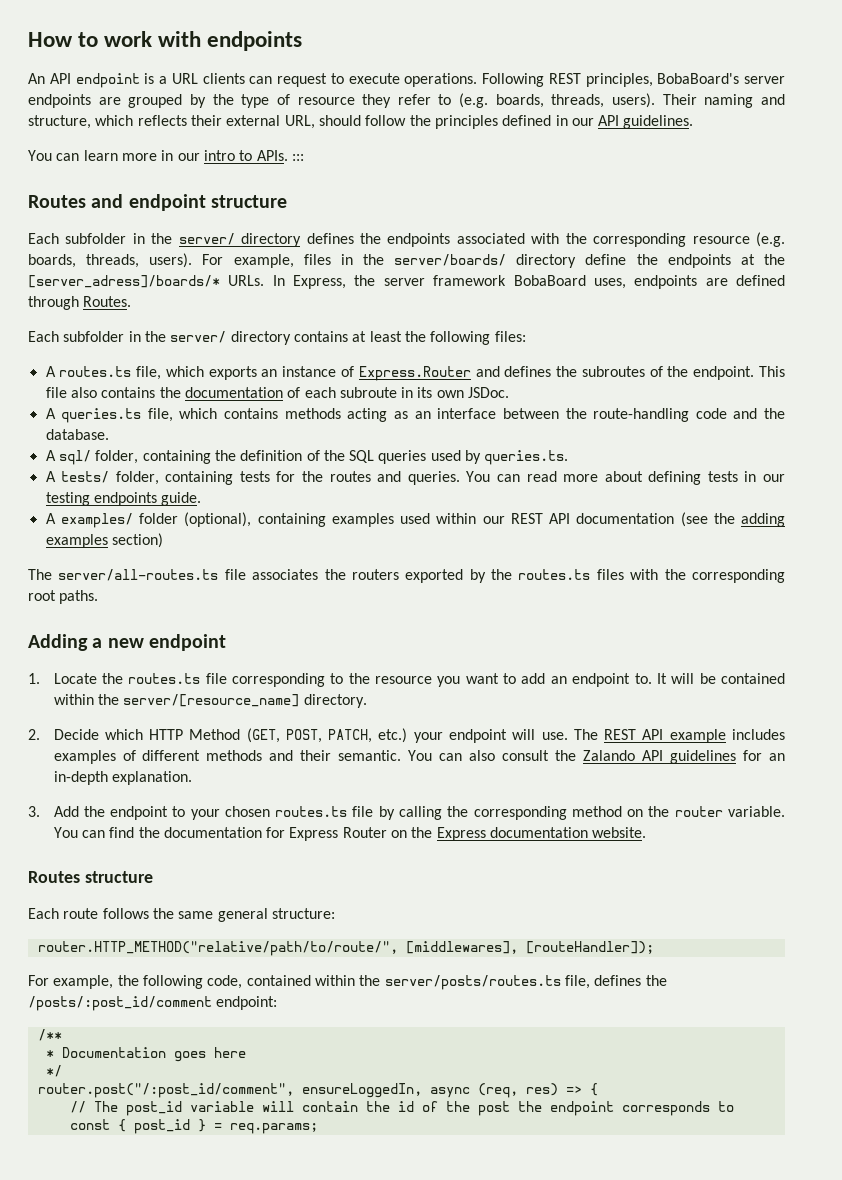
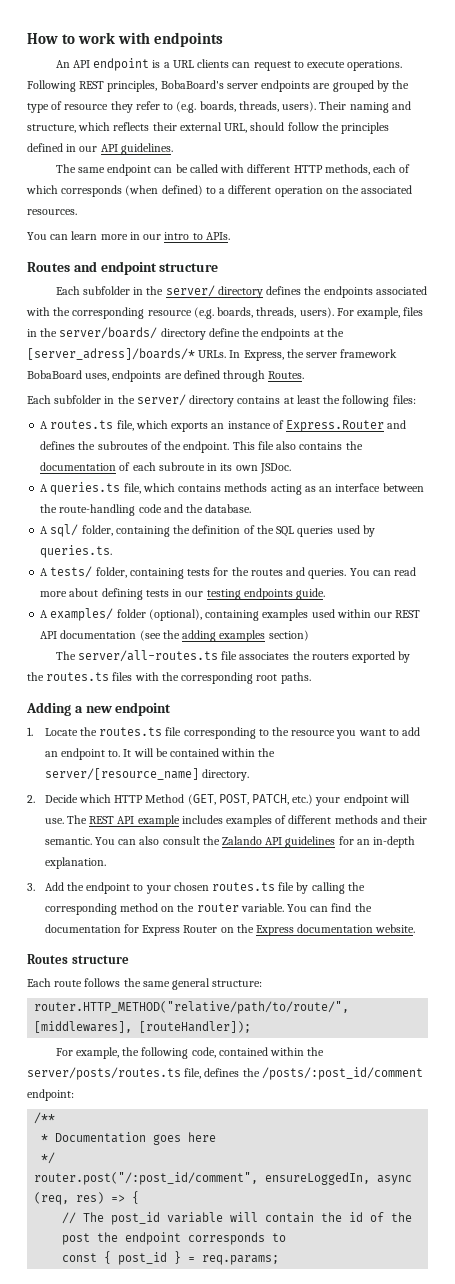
(694, 122) none -> [55,164,411,176] [26,185,413,197] [27,209,77,215] // The same endpoint can be called with different HTTP methods, each of which corresponds (when defined) to a different operation on the associated resources.
[291,154,304,161] ::: -> (230, 236) none

